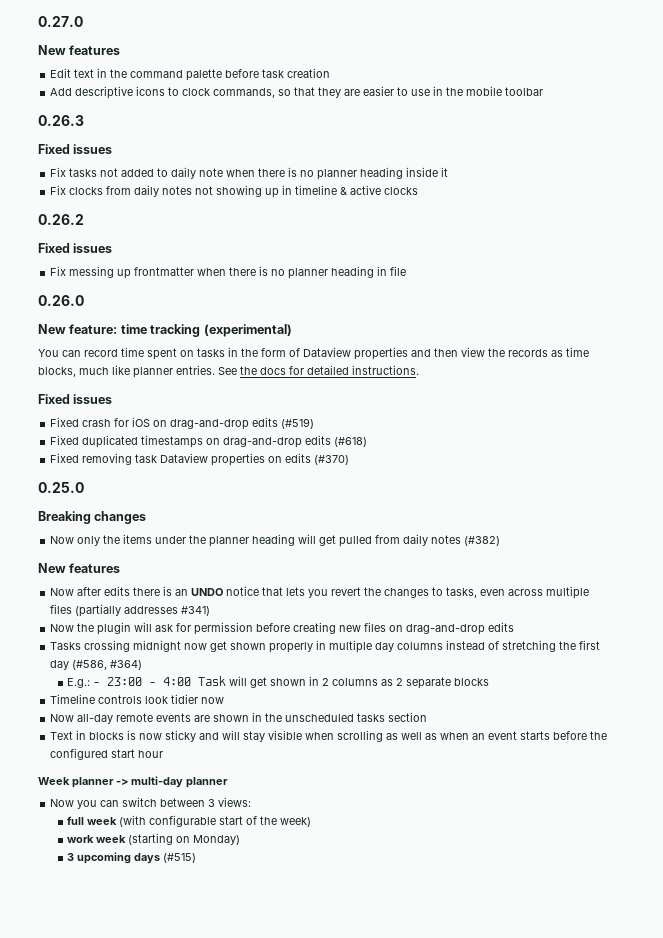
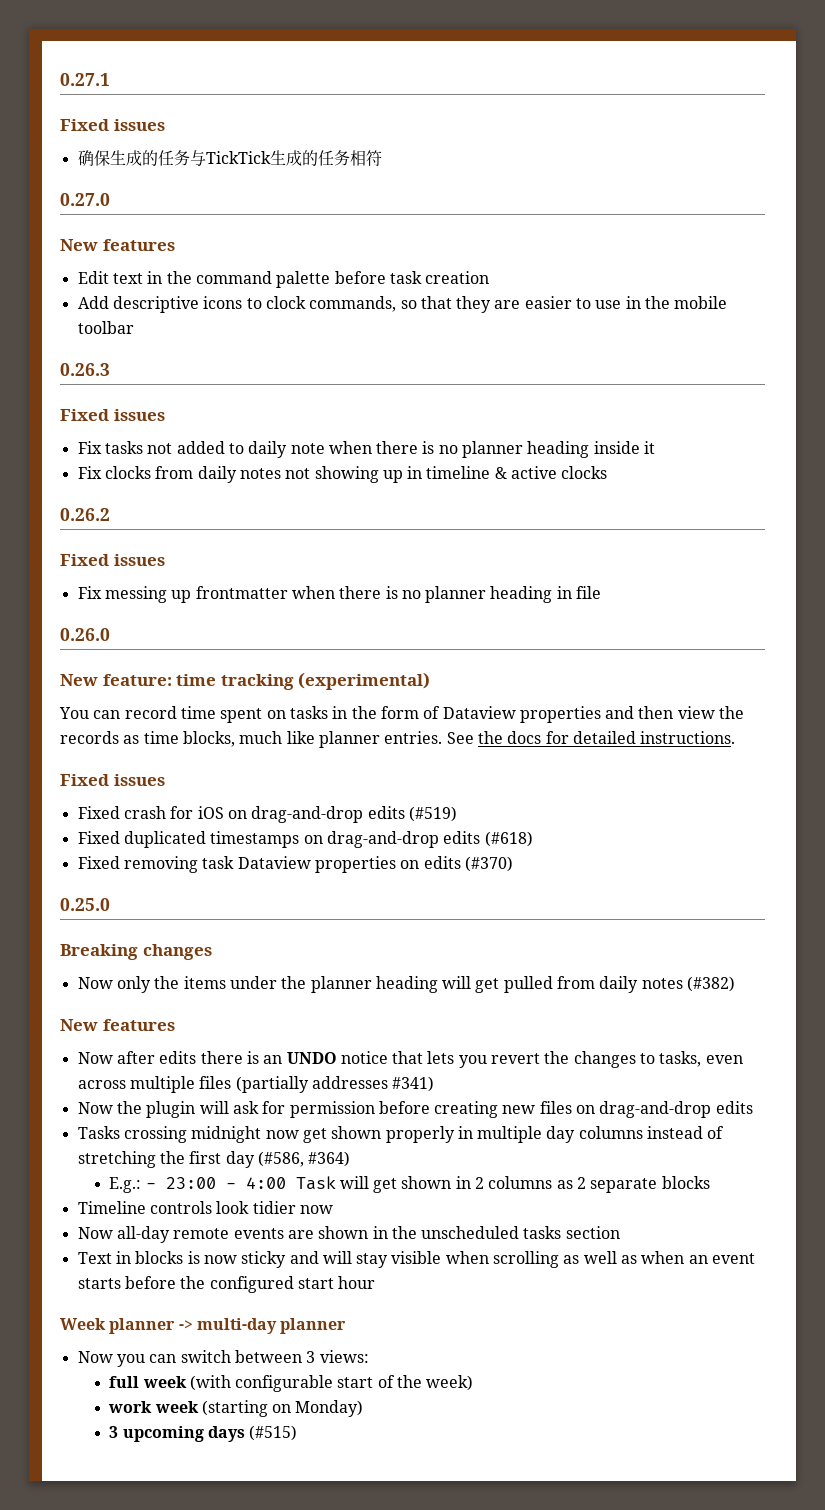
(38, 21) none -> [60,73,110,86] [60,119,165,131] [77,150,382,166] 0.27.1 // Fixed issues // 确保生成的任务与TickTick生成的任务相符 //

